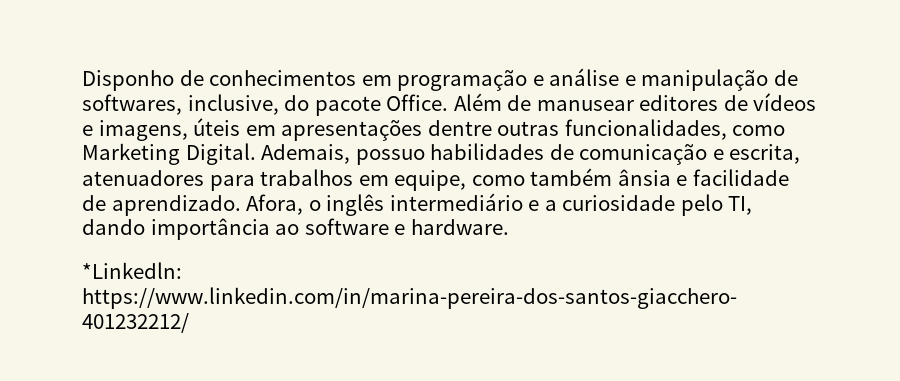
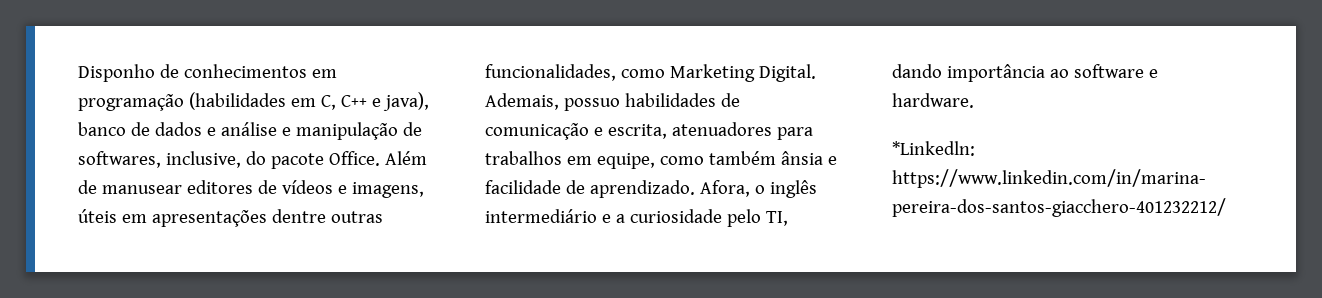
(528, 80) none -> [188,92,429,111] [78,122,202,136] (habilidades em C, C++ e java), banco de dados

